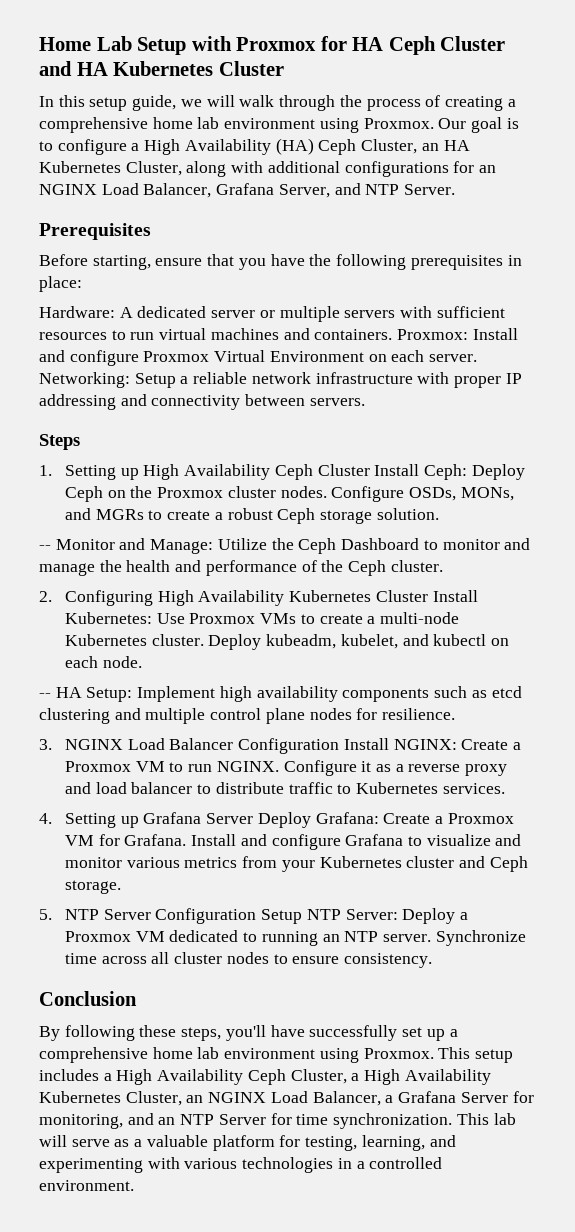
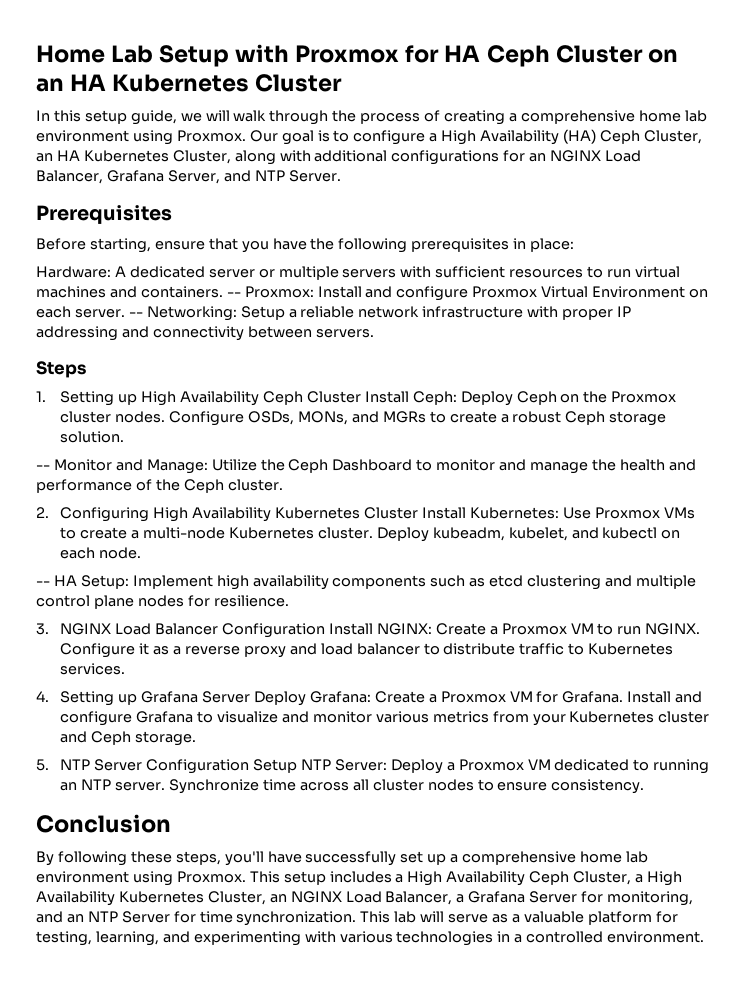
[39,61,72,76] and -> [647,49,678,63] [36,78,64,92] on an
(393, 334) none -> [226,292,241,297] --
(478, 358) none -> [128,312,143,317] --

